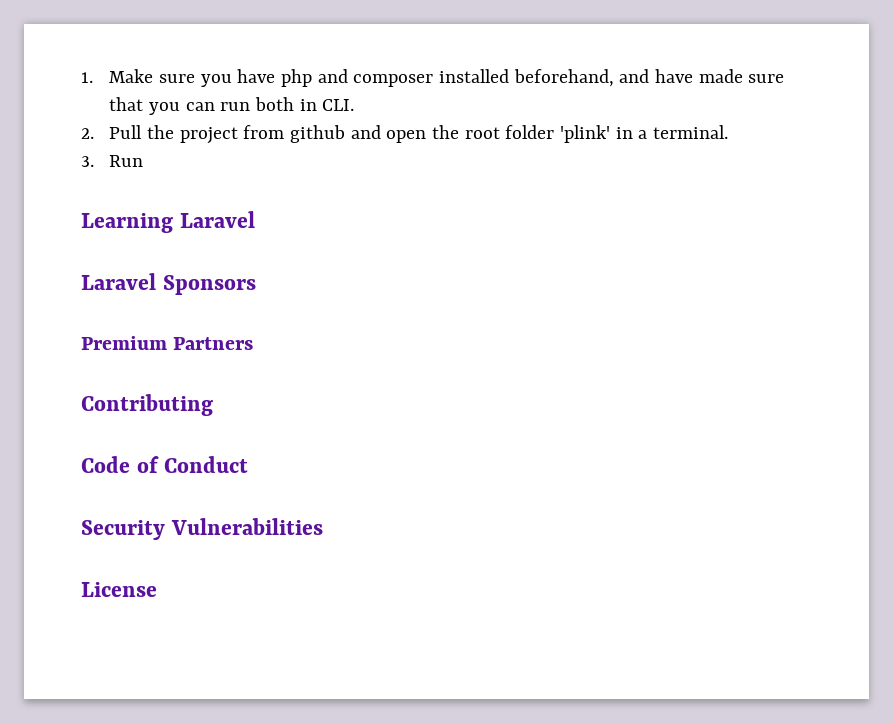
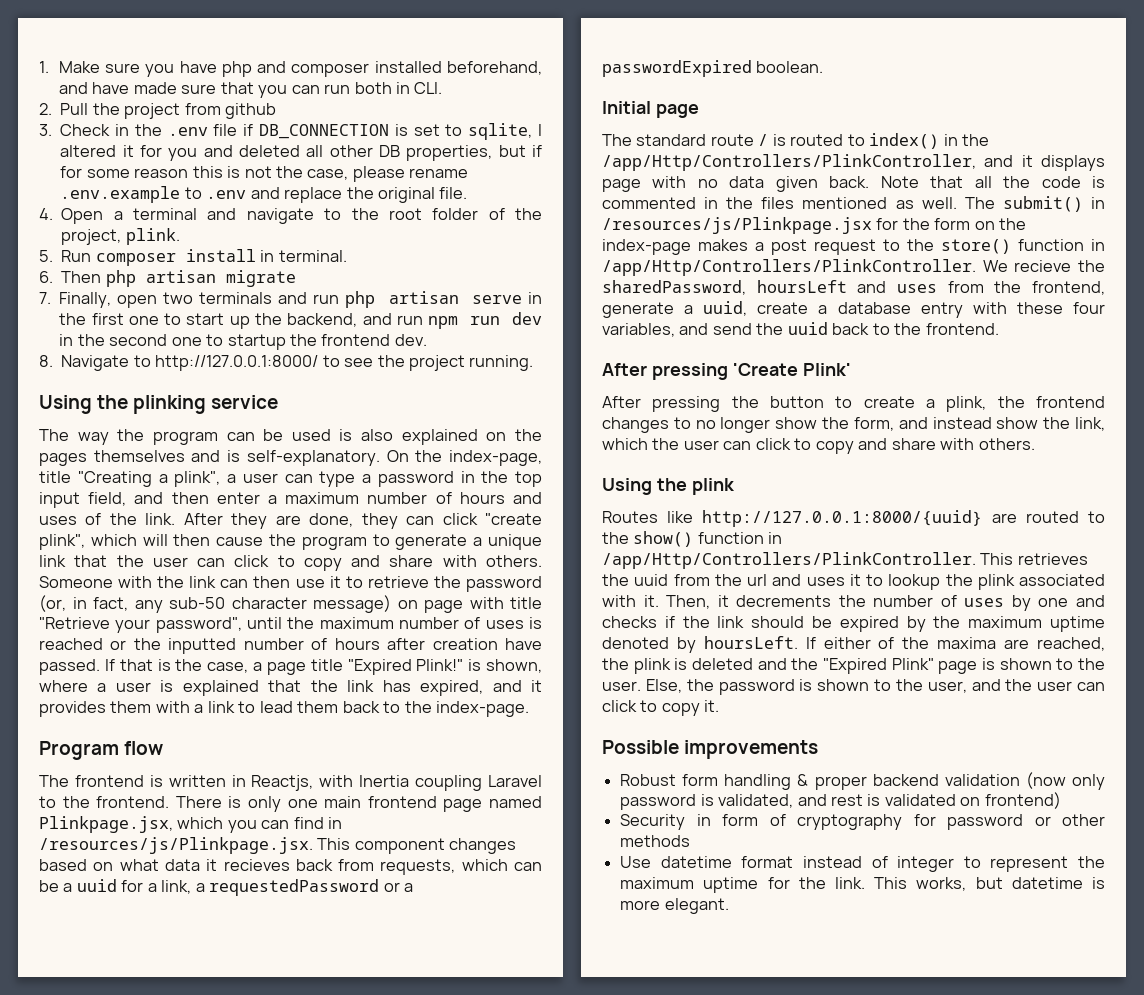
[350,125,728,143] [81,155,144,167] [81,211,255,233] [81,273,256,295] [81,336,254,350] [81,394,213,416] [81,456,249,473] [81,518,323,540] [81,582,157,597] and open the root folder 'plink' in a terminal. // 3. Run // Learning Laravel // Laravel Sponsors // Premium Partners // Contributing // Code of Conduct // Security Vulnerabilities // License -> [39,123,542,140] [60,145,542,161] [60,166,469,182] [60,186,468,203] [39,208,542,224] [61,228,180,245] [39,249,347,266] [39,270,296,287] [39,291,542,308] [59,312,542,329] [59,334,427,350] [39,355,534,371] [39,395,279,414] [39,429,542,445] [39,450,542,466] [39,471,542,487] [39,492,542,508] [39,513,542,529] [39,534,542,550] [39,555,542,571] [39,576,542,592] [39,595,542,613] [39,617,542,633] [39,638,543,654] [39,659,542,675] [39,680,542,696] [39,701,530,717] [39,741,164,760] [39,775,543,791] [39,796,543,812] [39,816,343,833] [39,837,517,854] [39,859,542,875] [39,879,414,896] [602,60,824,77] [602,101,699,118] [602,133,990,149] [602,154,1105,171] [602,176,1105,192] [602,196,1105,212] [602,217,1027,234] [602,239,1105,255] [602,259,1105,276] [602,280,1105,295] [602,301,1105,318] [602,322,999,337] [602,363,851,380] [602,396,1105,412] [602,417,1105,433] [602,438,1035,454] [602,478,735,495] [602,510,1105,527] [602,531,783,547] [602,552,1088,569] [602,574,1105,590] [602,595,1105,611] [602,616,1105,632] [602,636,1105,653] [602,658,1105,674] [602,679,1105,695] [602,700,720,716] [602,740,819,759] [620,772,1105,790] [620,792,1061,810] [620,814,1105,830] [620,835,691,847] [620,856,1105,872] [620,877,1105,893] [620,898,729,914] // 3. Check in the .env file if DB_CONNECTION is set to sqlite, I altered it for you and deleted all other DB properties, but if for some reason this is not the case, please rename .env.example to .env and replace the original file. // 4. Open a terminal and navigate to the root folder of the project, plink. // 5. Run composer install in terminal. // 6. Then php artisan migrate // 7. Finally, open two terminals and run php artisan serve in the first one to start up the backend, and run npm run dev in the second one to startup the frontend dev. // 8. Navigate to http://127.0.0.1:8000/ to see the project running. // Using the plinking service // The way the program can be used is also explained on the pages themselves and is self-explanatory. On the index-page, title "Creating a plink", a user can type a password in the top input field, and then enter a maximum number of hours and uses of the link. After they are done, they can click "create plink", which will then cause the program to generate a unique link that the user can click to copy and share with others. Someone with the link can then use it to retrieve the password (or, in fact, any sub-50 character message) on page with title "Retrieve your password", until the maximum number of uses is reached or the inputted number of hours after creation have passed. If that is the case, a page title "Expired Plink!" is shown, where a user is explained that the link has expired, and it provides them with a link to lead them back to the index-page. // Program flow // The frontend is written in Reactjs, with Inertia coupling Laravel to the frontend. There is only one main frontend page named Plinkpage.jsx, which you can find in /resources/js/Plinkpage.jsx. This component changes based on what data it recieves back from requests, which can be a uuid for a link, a requestedPassword or a passwordExpired boolean. // Initial page // The standard route / is routed to index() in the /app/Http/Controllers/PlinkController, and it displays page with no data given back. Note that all the code is commented in the files mentioned as well. The submit() in /resources/js/Plinkpage.jsx for the form on the index-page makes a post request to the store() function in /app/Http/Controllers/PlinkController. We recieve the sharedPassword, hoursLeft and uses from the frontend, generate a uuid, create a database entry with these four variables, and send the uuid back to the frontend. // After pressing 'Create Plink' // After pressing the button to create a plink, the frontend changes to no longer show the form, and instead show the link, which the user can click to copy and share with others. // Using the plink // Routes like http://127.0.0.1:8000/{uuid} are routed to the show() function in /app/Http/Controllers/PlinkController. This retrieves the uuid from the url and uses it to lookup the plink associated with it. Then, it decrements the number of uses by one and checks if the link should be expired by the maximum uptime denoted by hoursLeft. If either of the maxima are reached, the plink is deleted and the "Expired Plink" page is shown to the user. Else, the password is shown to the user, and the user can click to copy it. // Possible improvements // Robust form handling & proper backend validation (now only password is validated, and rest is validated on frontend) // Security in form of cryptography for password or other methods // Use datetime format instead of integer to represent the maximum uptime for the link. This works, but datetime is more elegant.

